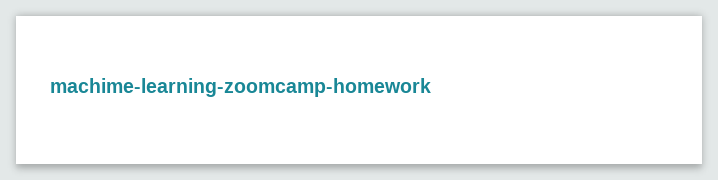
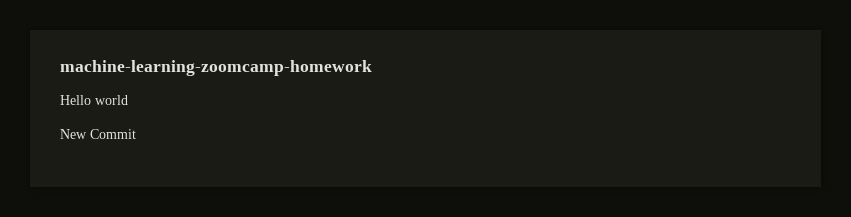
[50,78,431,97] machime-learning-zoomcamp-homework -> [60,60,372,76] [60,95,128,105] [60,129,136,139] machine-learning-zoomcamp-homework // Hello world // New Commit

